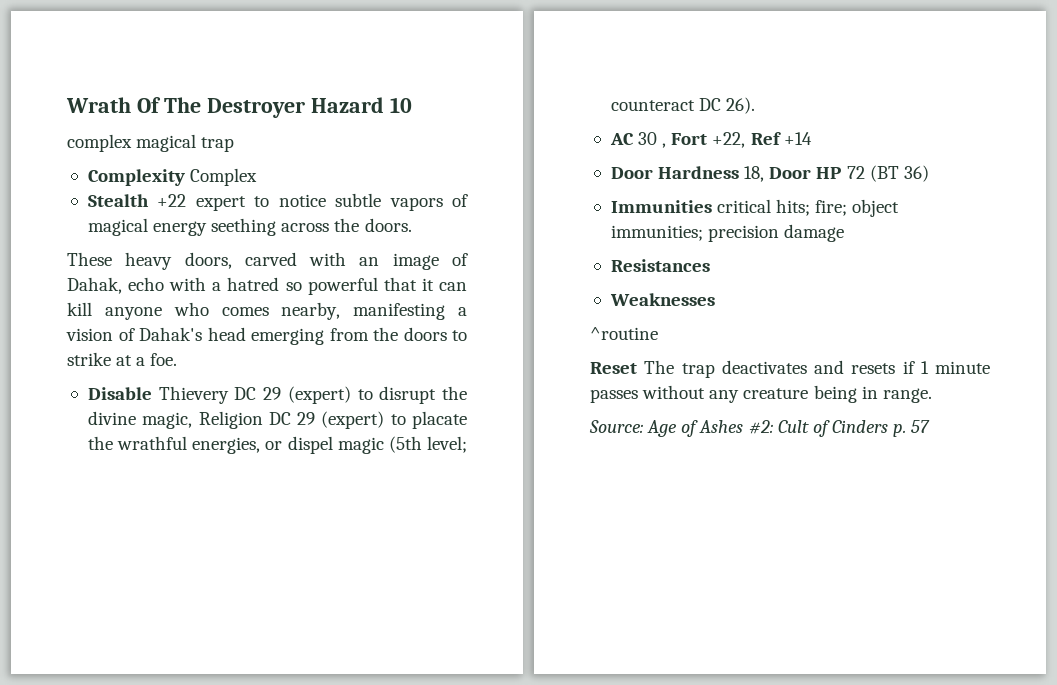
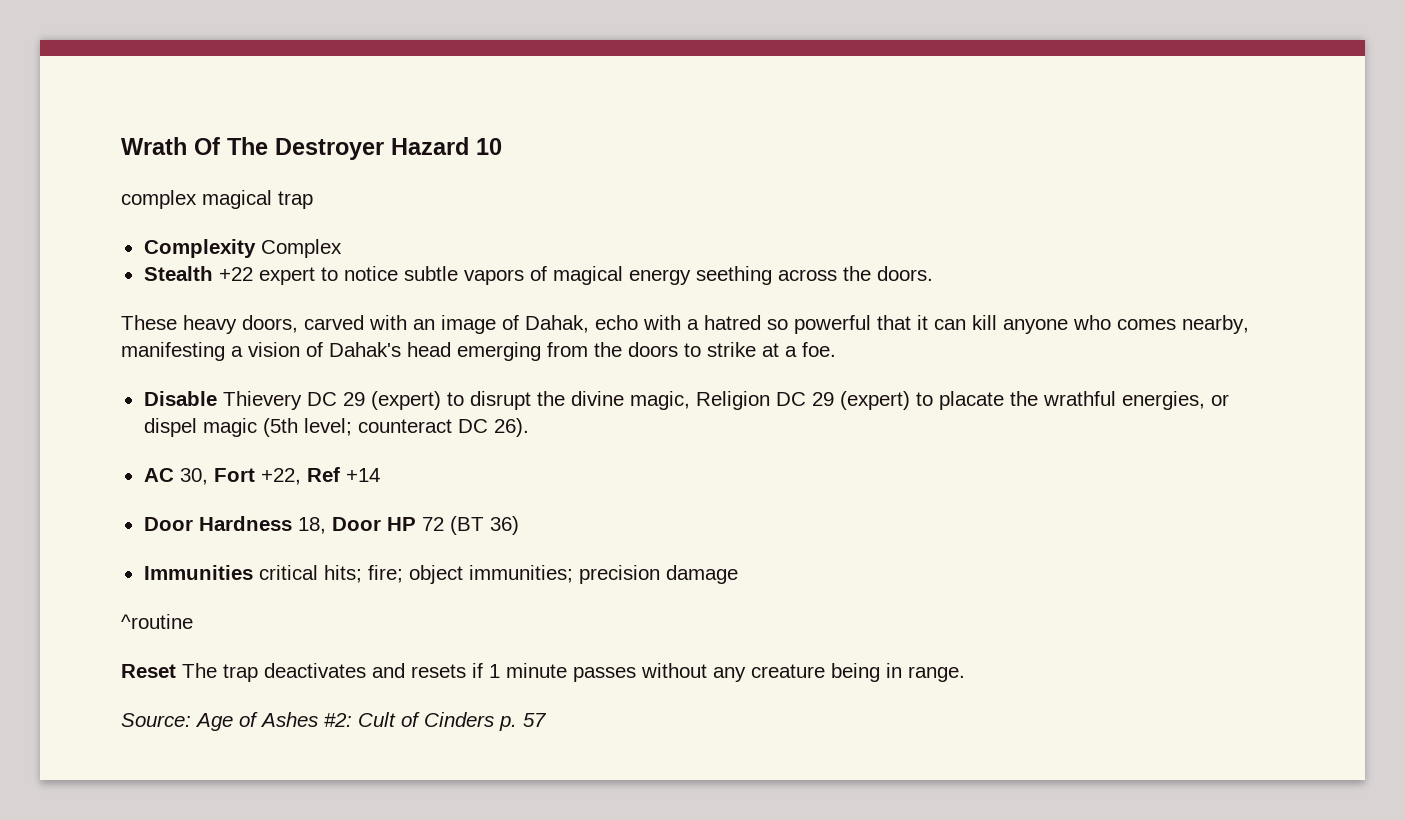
[638,132,667,148] 30 , -> [179,468,208,485] 30,
[610,259,710,272] [609,293,715,306] // Resistances // Weaknesses -> (738, 574) none

